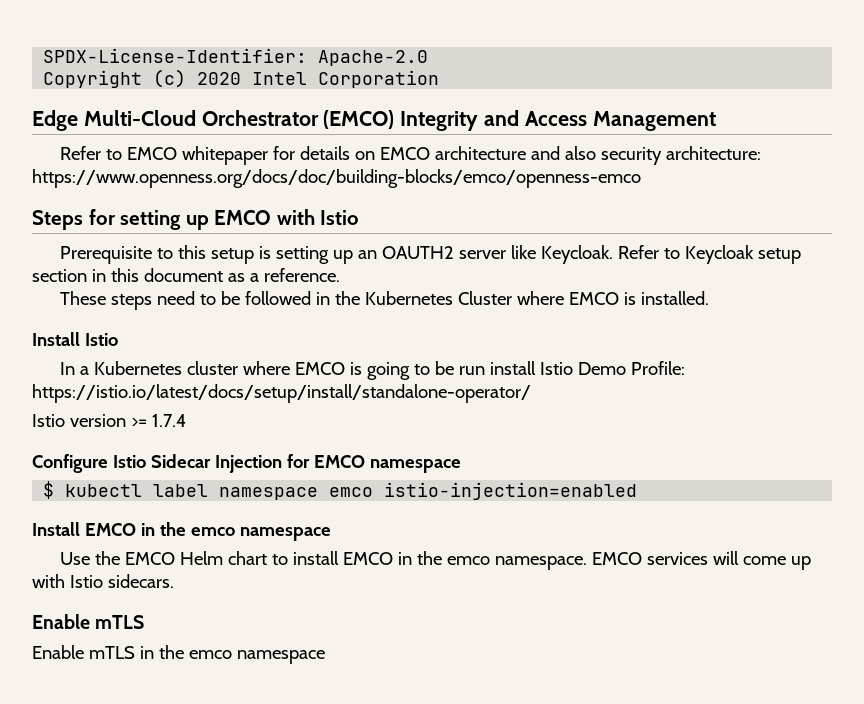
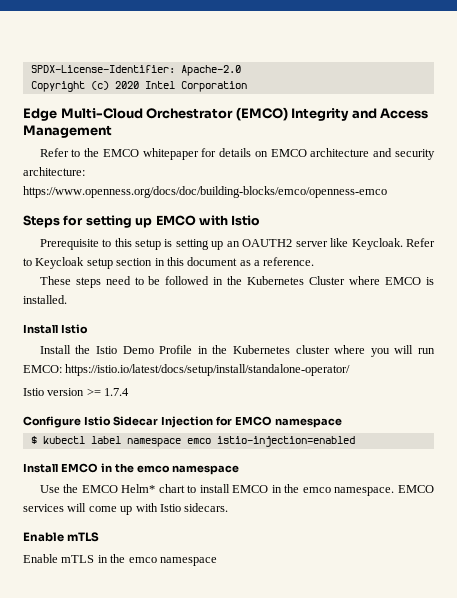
(123, 154) none -> [84,148,100,157] the
[565,146,597,160] also -> (393, 152) none
[60,361,686,380] In a Kubernetes cluster where EMCO is going to be run install Istio Demo Profile: -> [39,345,435,357] [23,365,62,373] Install the Istio Demo Profile in the Kubernetes cluster where you will run EMCO:
[180,551,224,565] Helm -> [121,484,156,493] Helm*

